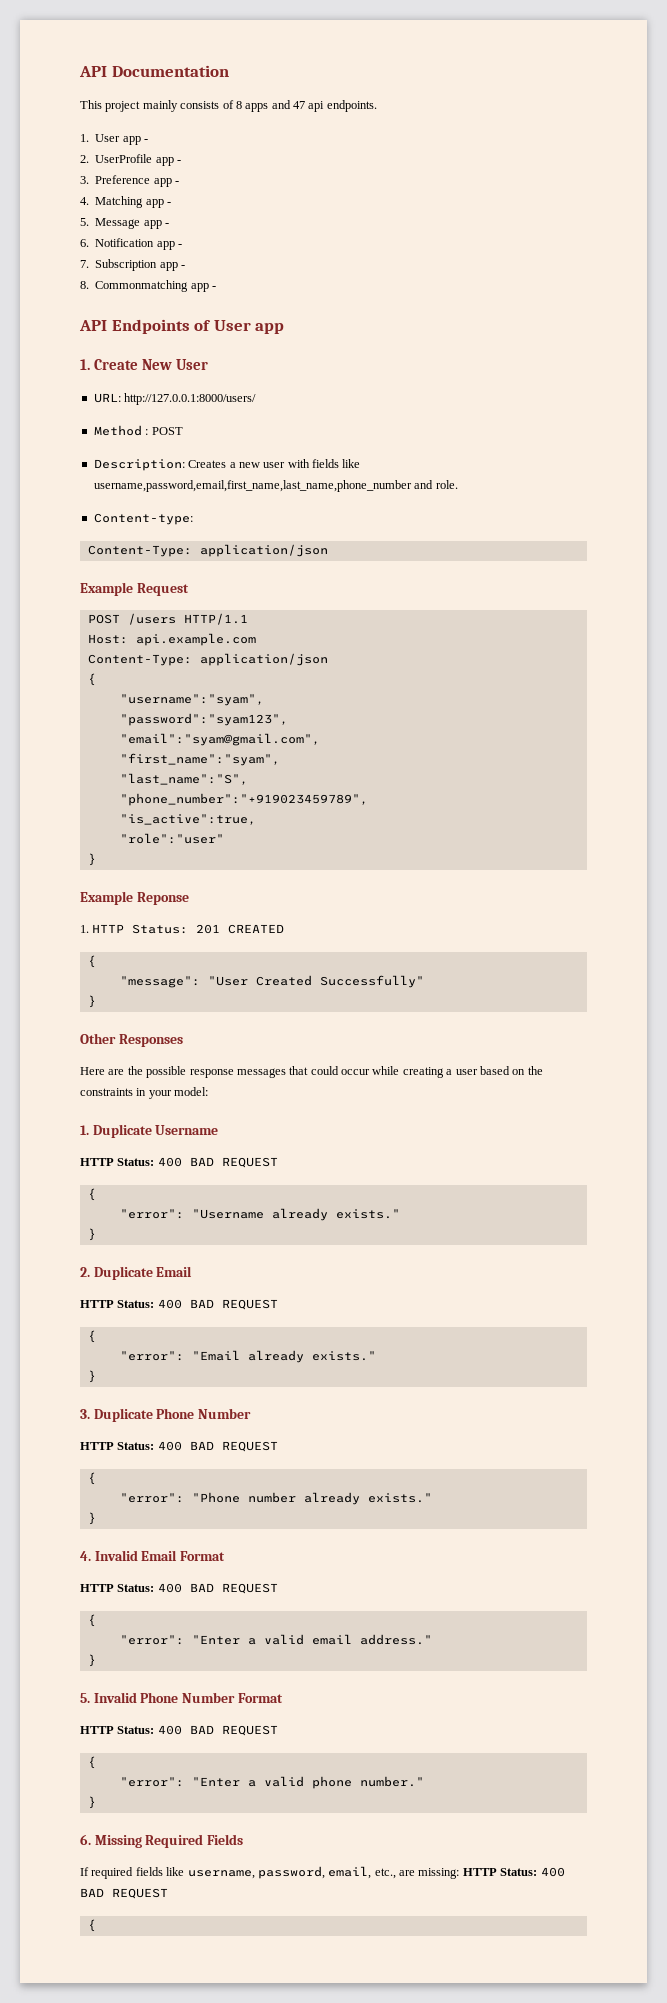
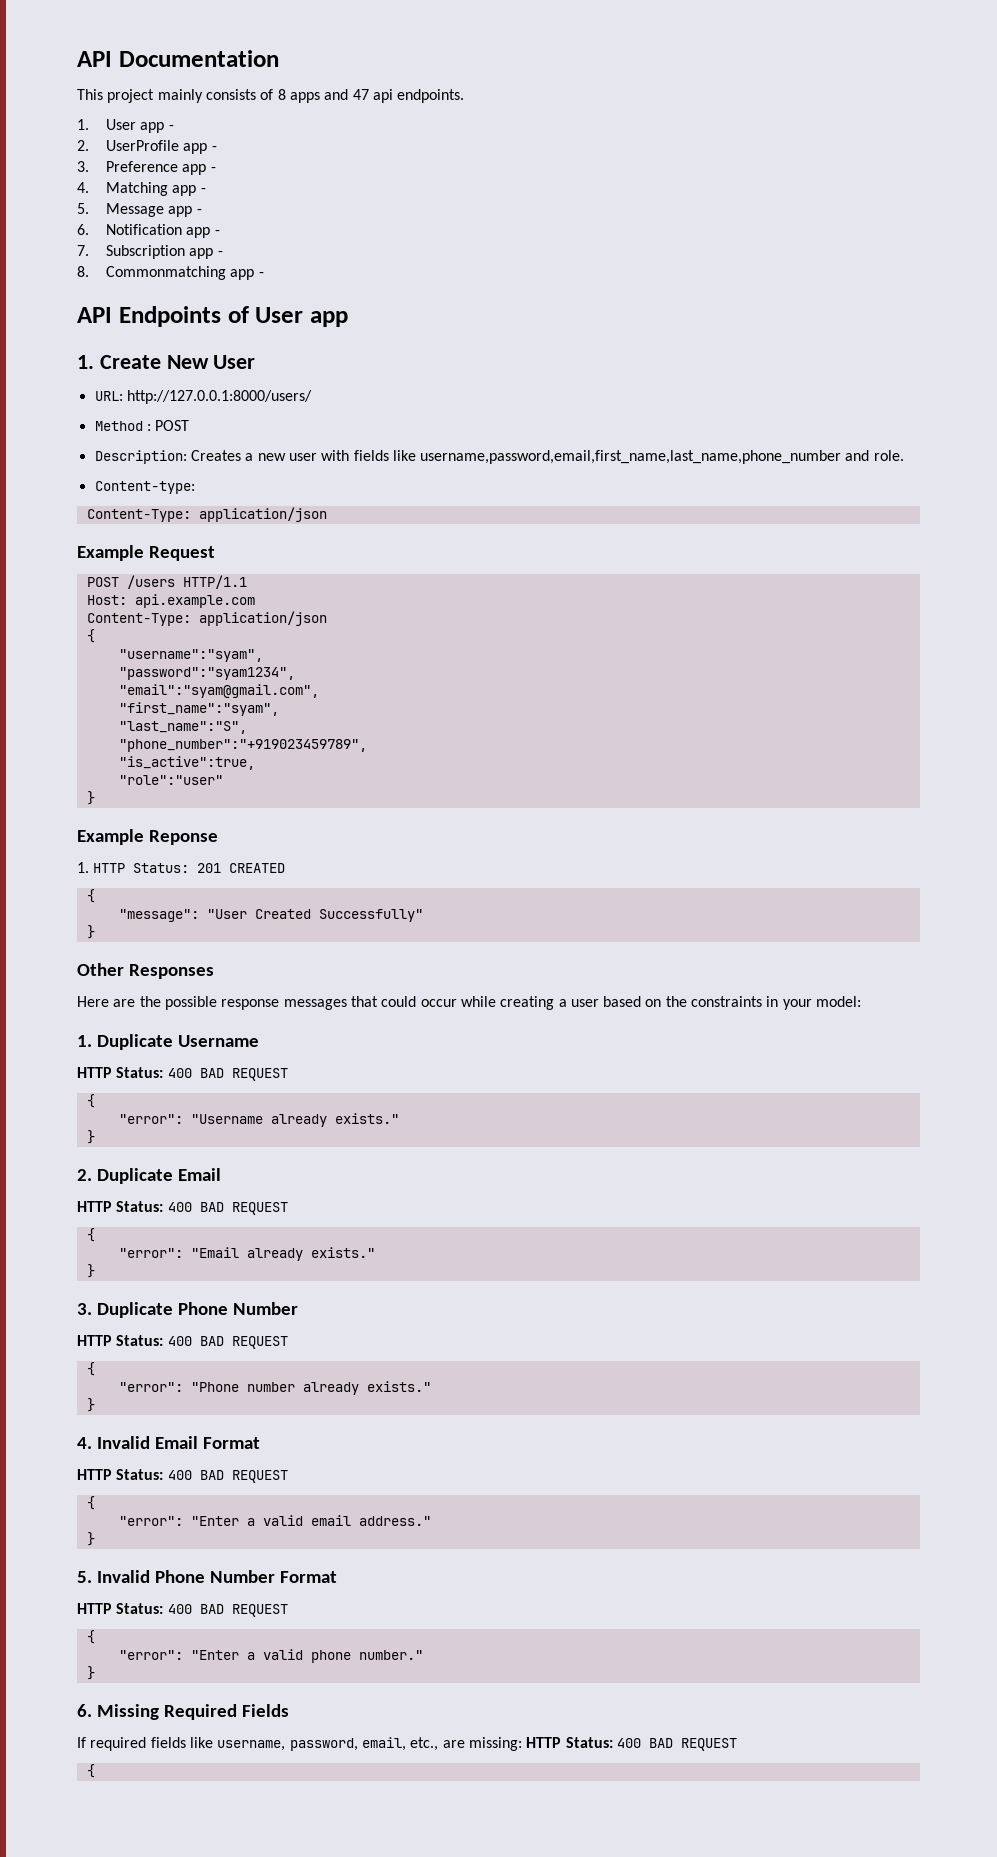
[119,713,288,726] "password":"syam123", -> [118,667,295,680] "password":"syam1234",

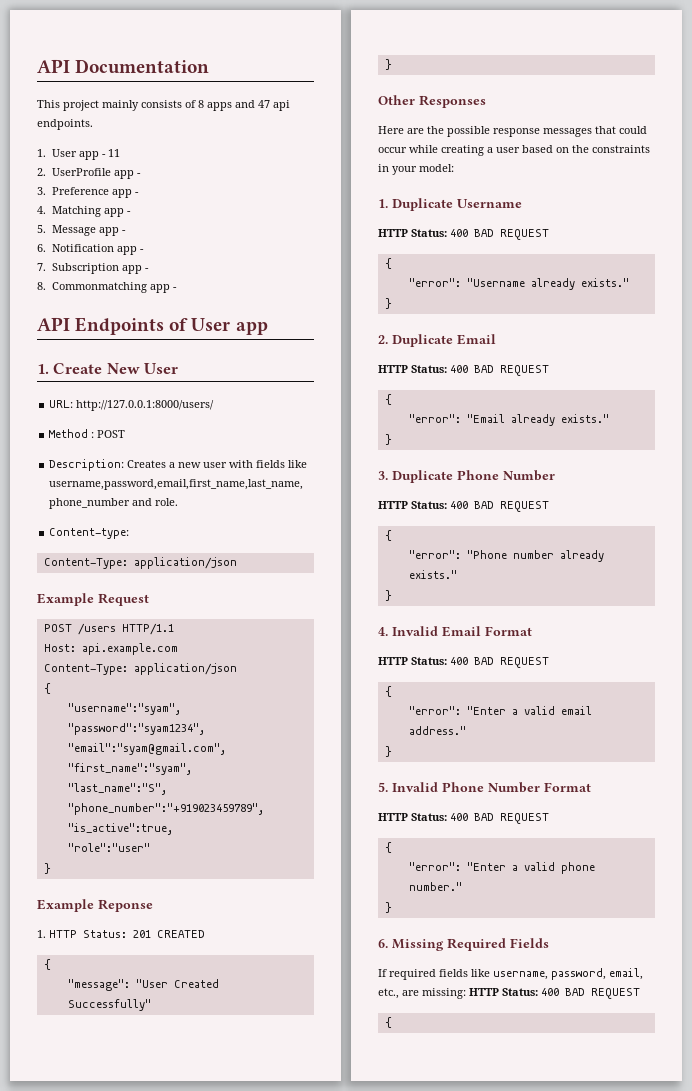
(174, 127) none -> [107,149,120,157] 11

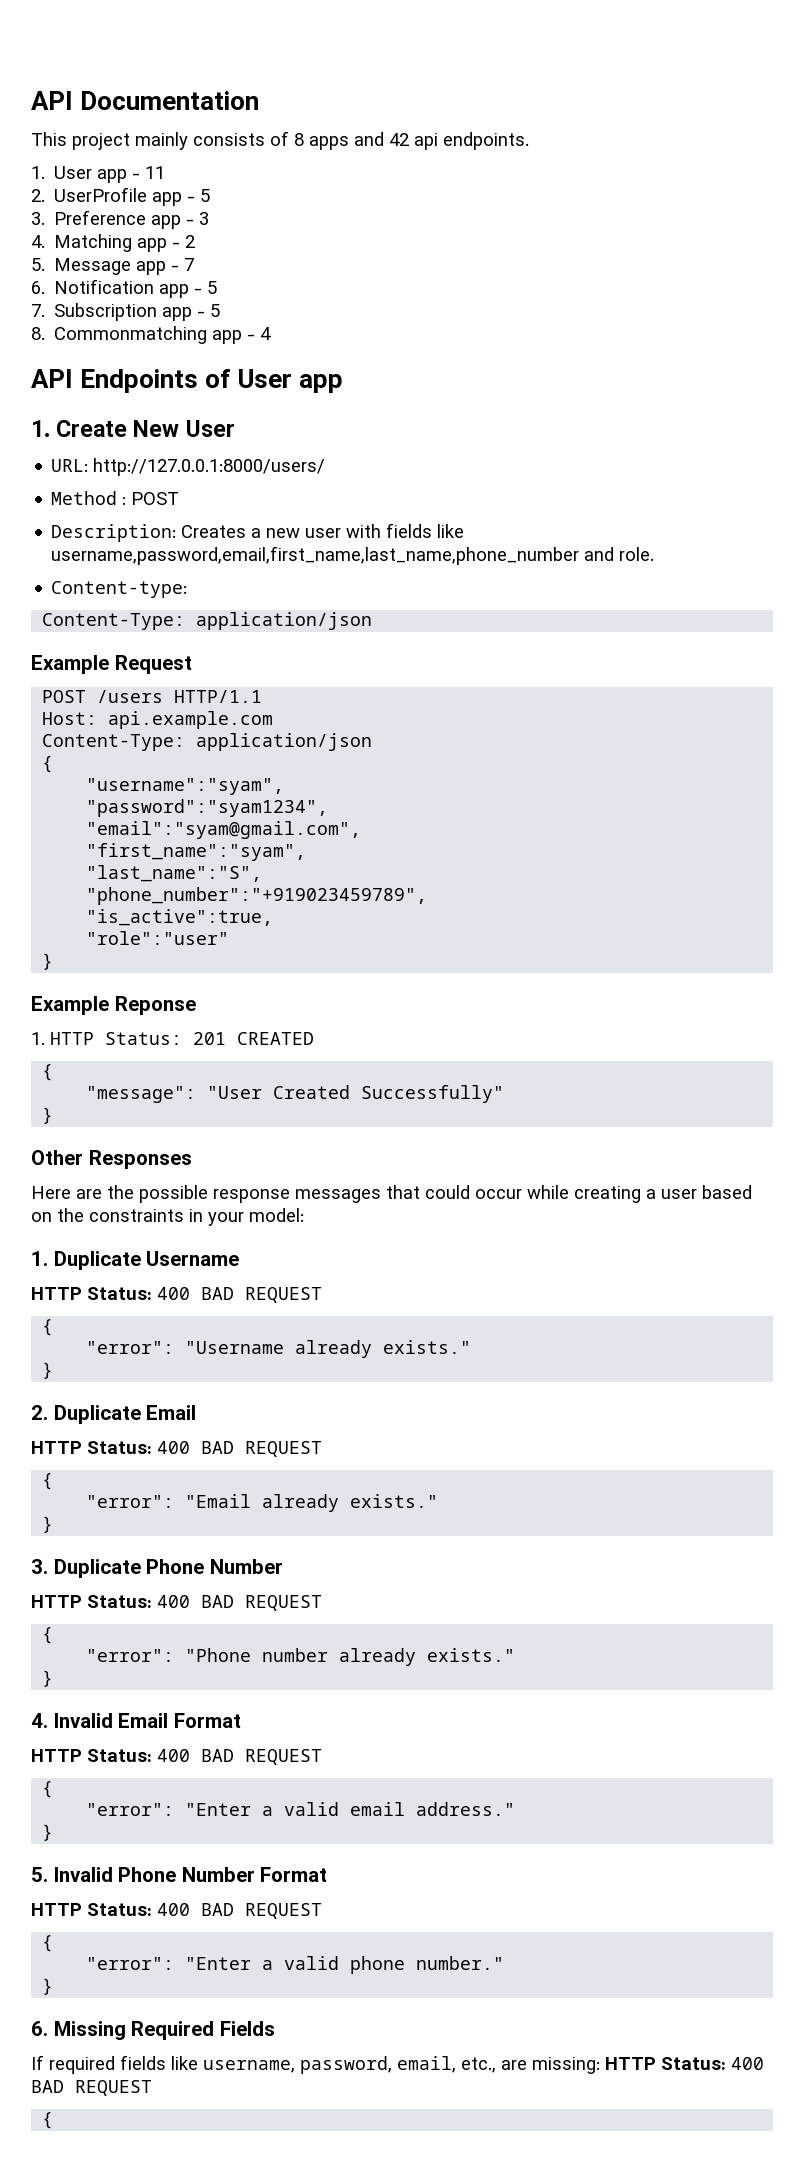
[258,100,270,108] 47 -> [389,133,409,146] 42
(141, 174) none -> [200,189,211,202] 5
(139, 193) none -> [199,212,210,225] 3
(131, 212) none -> [185,235,196,248] 2
(126, 231) none -> [184,258,195,271] 7
(144, 250) none -> [207,281,218,294] 5
(149, 269) none -> [210,304,221,317] 5
(177, 288) none -> [260,327,272,340] 4

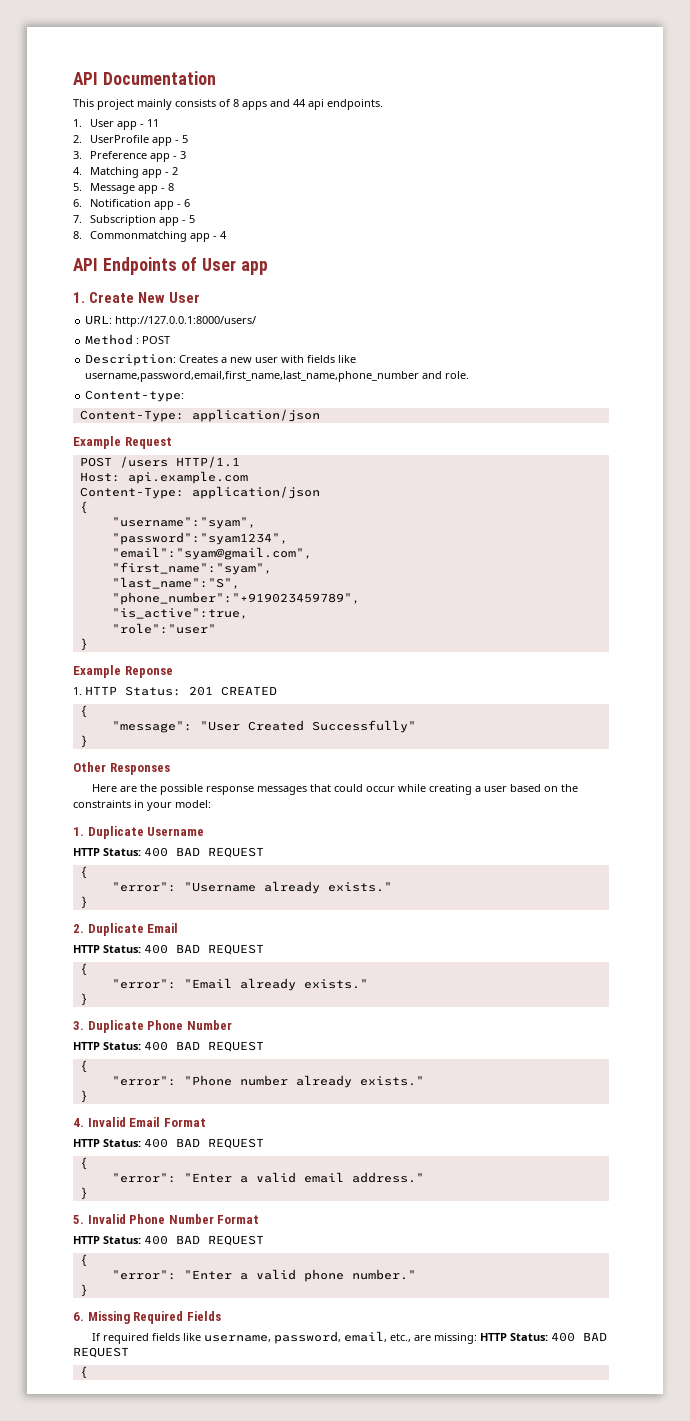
[389,133,409,146] 42 -> [293,99,306,107] 44
[184,258,195,271] 7 -> [167,183,174,191] 8
[207,281,218,294] 5 -> [183,199,190,207] 6

